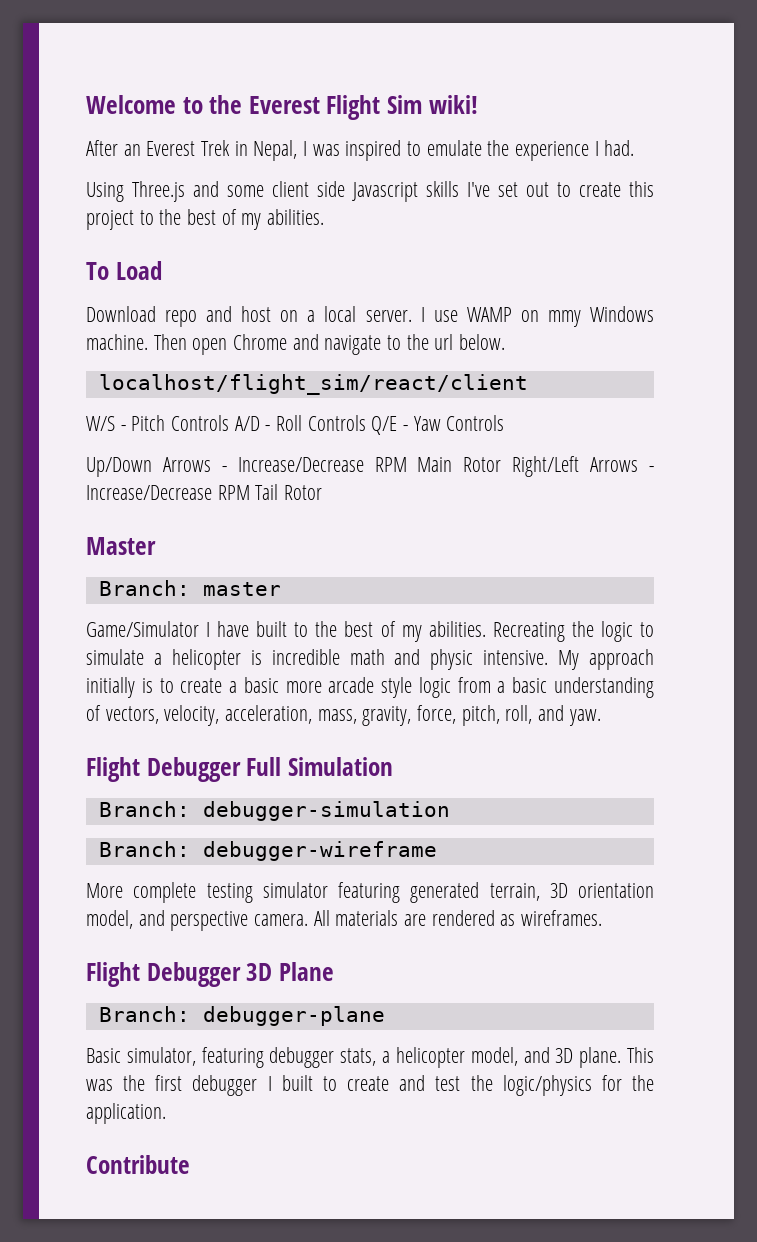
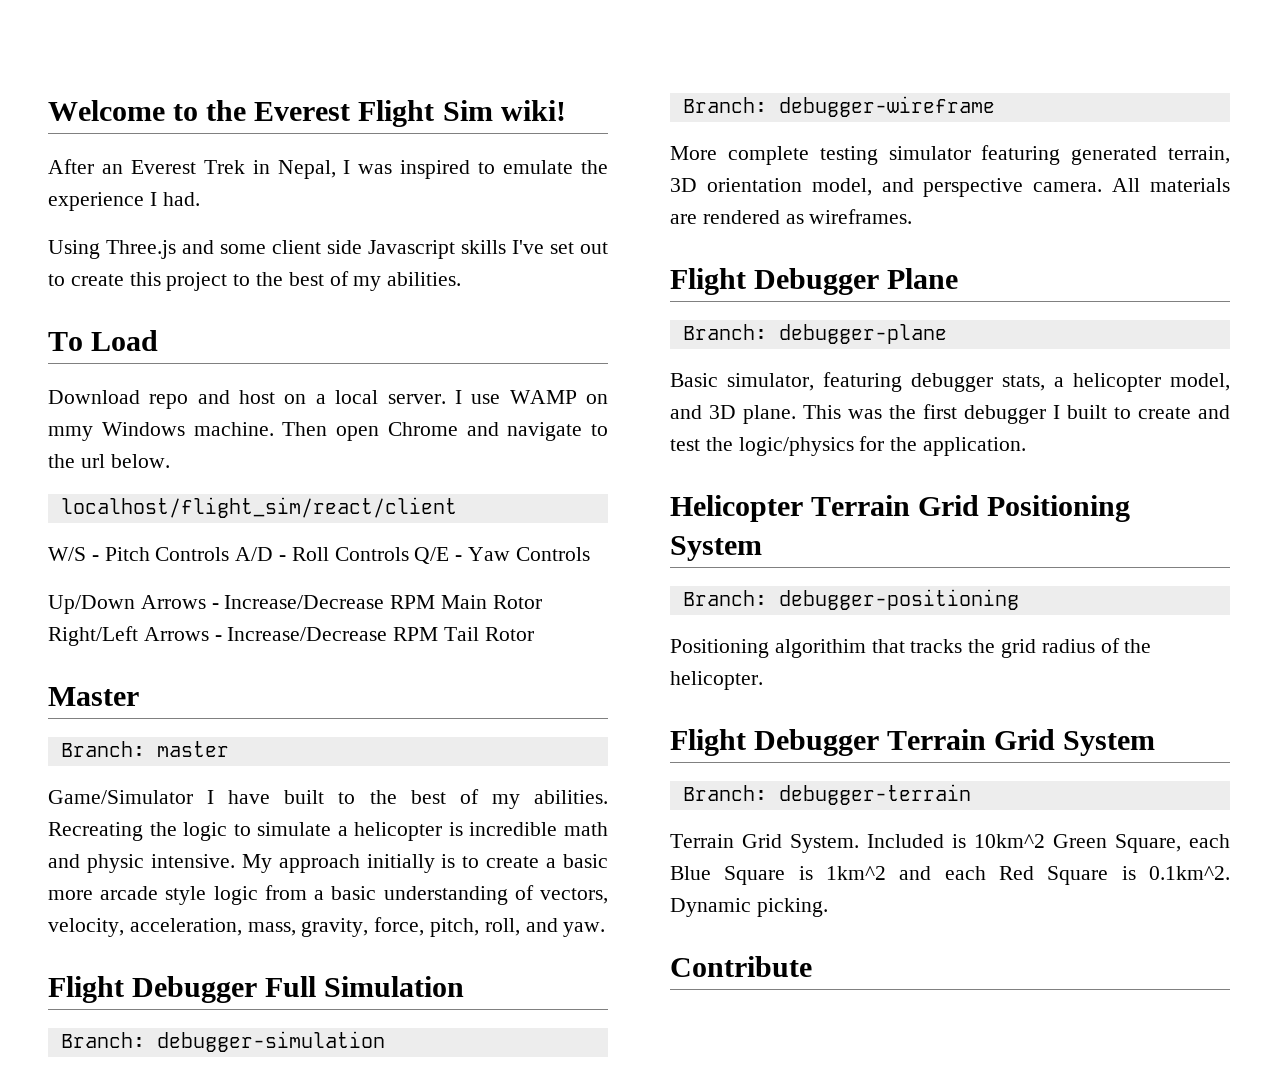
[246,963,273,981] 3D -> (880, 281) none
(166, 1113) none -> [670,495,1131,522] [670,536,762,561] [682,589,1019,610] [670,638,1152,658] [670,671,763,690] [670,729,1156,756] [682,784,971,805] [670,834,1230,853] [670,866,1230,885] [670,898,828,917] // Helicopter Terrain Grid Positioning System // Branch: debugger-positioning // Positioning algorithim that tracks the grid radius of the helicopter. // Flight Debugger Terrain Grid System // Branch: debugger-terrain // Terrain Grid System. Included is 10km^2 Green Square, each Blue Square is 1km^2 and each Red Square is 0.1km^2. Dynamic picking.

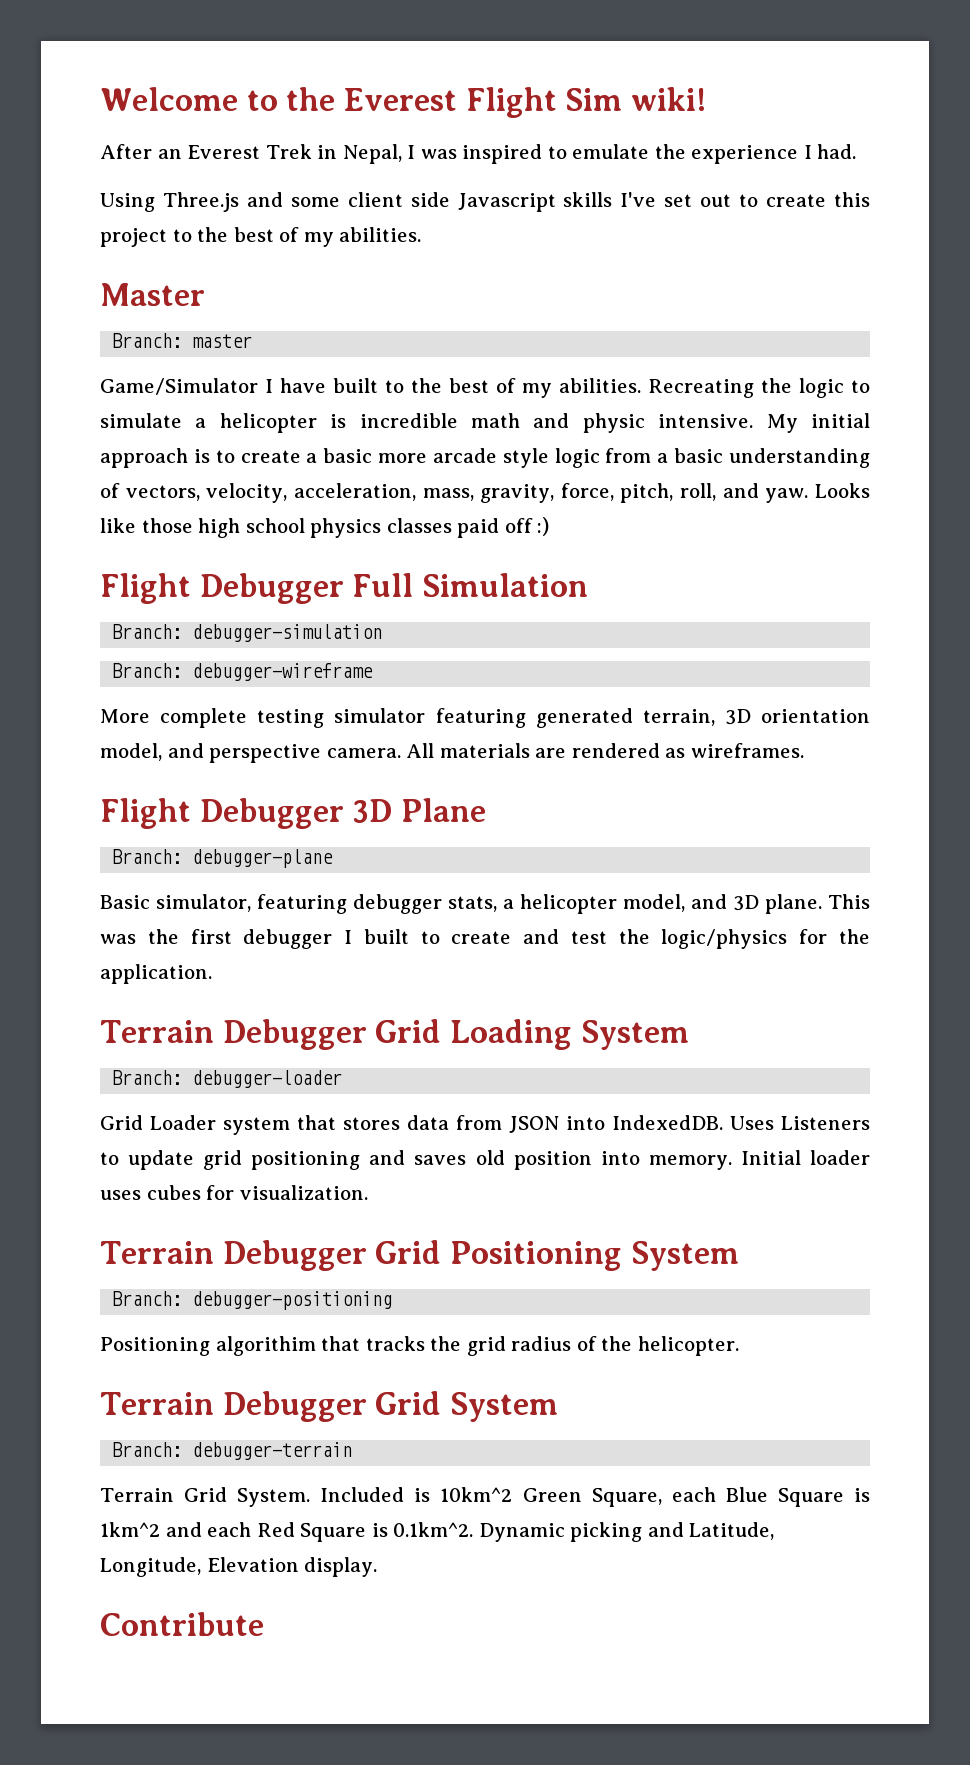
[48,330,159,351] [48,390,609,409] [48,422,608,441] [48,454,170,468] [60,497,457,518] [48,547,590,564] [48,595,542,614] [48,626,534,646] // To Load // Download repo and host on a local server. I use WAMP on mmy Windows machine. Then open Chrome and navigate to the url below. // localhost/flight_sim/react/client // W/S - Pitch Controls A/D - Roll Controls Q/E - Yaw Controls // Up/Down Arrows - Increase/Decrease RPM Main Rotor Right/Left Arrows - Increase/Decrease RPM Tail Rotor -> (422, 234) none
[278,854,435,873] approach initially -> [810,413,870,428] [100,448,188,468] initial approach
(606, 929) none -> [814,483,870,498] [100,517,550,538] Looks like those high school physics classes paid off :)
(880, 281) none -> [352,799,393,823] 3D
[670,495,911,522] Helicopter Terrain -> [100,1019,689,1050] [112,1070,343,1088] [100,1115,870,1135] [100,1150,870,1170] [100,1185,368,1200] [100,1240,367,1271] Terrain Debugger Grid Loading System // Branch: debugger-loader // Grid Loader system that stores data from JSON into IndexedDB. Uses Listeners to update grid positioning and saves old position into memory. Initial loader uses cubes for visualization. // Terrain Debugger
[670,729,987,756] Flight Debugger Terrain -> [100,1391,367,1422] Terrain Debugger
[756,898,828,917] picking. -> [570,1522,775,1542] [100,1557,378,1577] picking and Latitude, Longitude, Elevation display.

